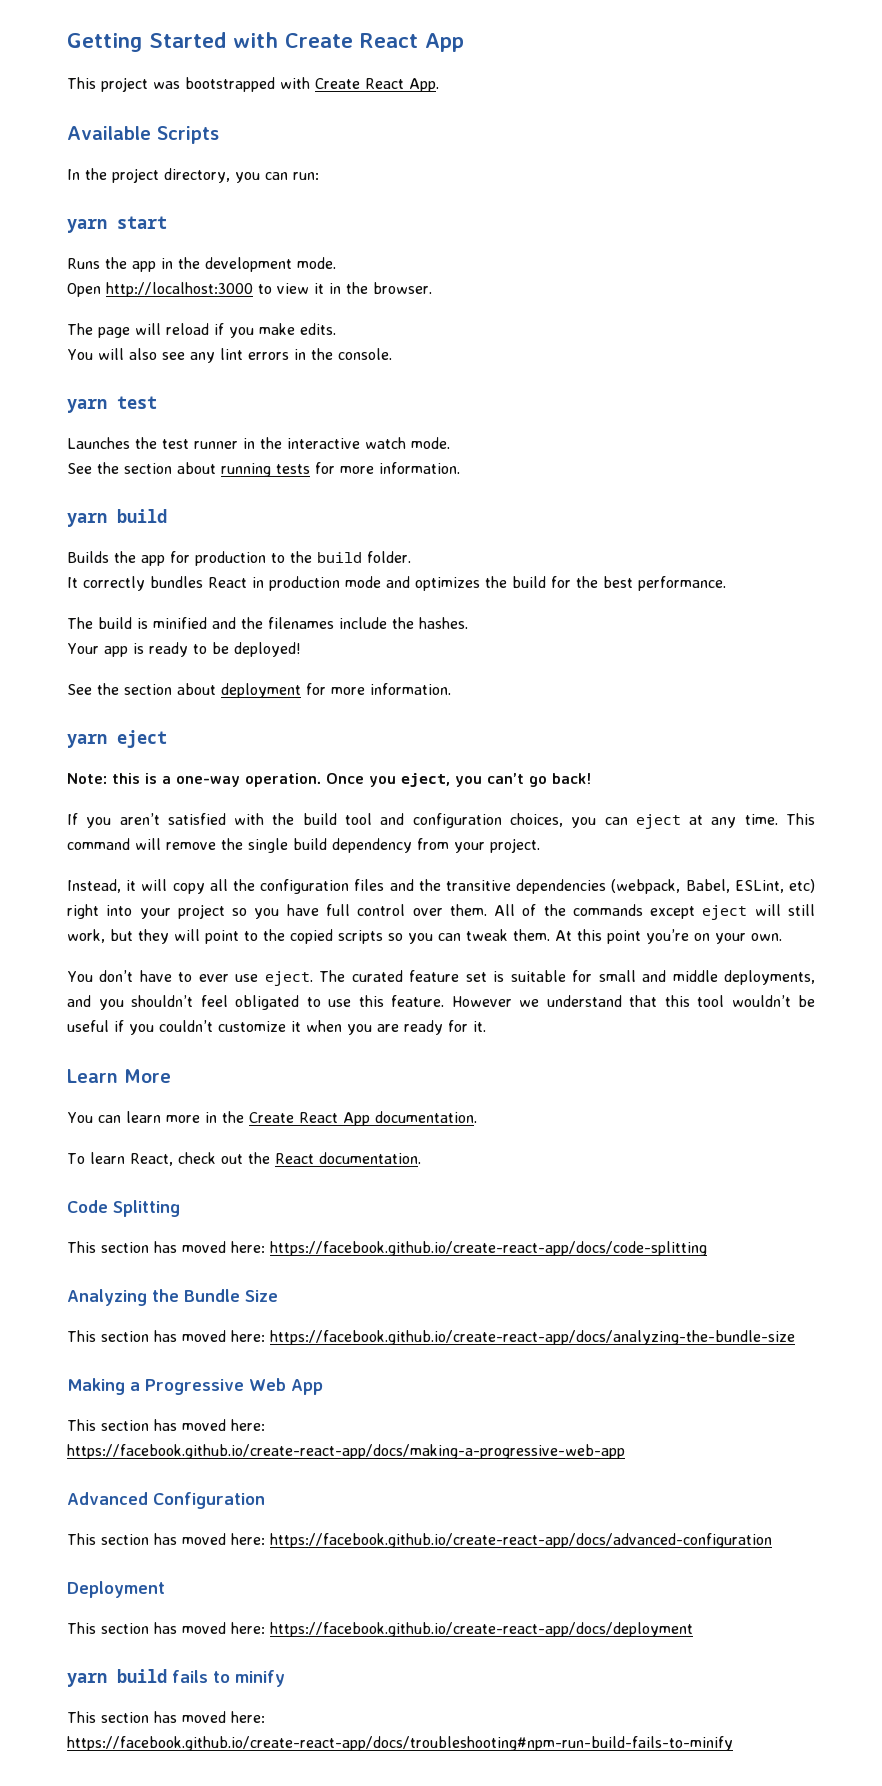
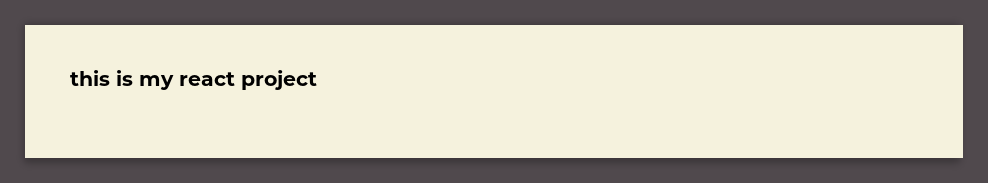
[67,32,464,52] [67,77,439,92] [67,126,219,144] [67,168,319,183] [67,216,167,233] [67,257,336,272] [67,282,432,297] [67,323,336,338] [67,348,392,363] [67,396,157,413] [67,437,450,449] [67,462,460,477] [67,509,167,527] [67,551,411,566] [67,576,726,591] [67,617,468,629] [67,642,301,657] [67,683,451,698] [67,730,167,748] [67,773,591,787] [67,813,815,829] [67,838,540,853] [67,879,816,894] [67,904,816,920] [67,929,782,944] [67,970,816,986] [67,995,815,1010] [67,1020,486,1035] [67,1069,171,1083] [67,1111,477,1126] [67,1152,421,1166] [67,1200,180,1217] [67,1241,707,1256] [67,1289,278,1306] [67,1330,795,1345] [67,1378,323,1395] [67,1419,265,1431] [67,1444,625,1459] [67,1492,265,1509] [67,1533,772,1548] [67,1581,165,1598] [67,1622,693,1637] [67,1669,285,1687] [67,1711,265,1723] [67,1736,733,1751] Getting Started with Create React App // This project was bootstrapped with Create React App. // Available Scripts // In the project directory, you can run: // yarn start // Runs the app in the development mode. // Open http://localhost:3000 to view it in the browser. // The page will reload if you make edits. // You will also see any lint errors in the console. // yarn test // Launches the test runner in the interactive watch mode. // See the section about running tests for more information. // yarn build // Builds the app for production to the build folder. // It correctly bundles React in production mode and optimizes the build for the best performance. // The build is minified and the filenames include the hashes. // Your app is ready to be deployed! // See the section about deployment for more information. // yarn eject // Note: this is a one-way operation. Once you eject, you can’t go back! // If you aren’t satisfied with the build tool and configuration choices, you can eject at any time. This command will remove the single build dependency from your project. // Instead, it will copy all the configuration files and the transitive dependencies (webpack, Babel, ESLint, etc) right into your project so you have full control over them. All of the commands except eject will still work, but they will point to the copied scripts so you can tweak them. At this point you’re on your own. // You don’t have to ever use eject. The curated feature set is suitable for small and middle deployments, and you shouldn’t feel obligated to use this feature. However we understand that this tool wouldn’t be useful if you couldn’t customize it when you are ready for it. // Learn More // You can learn more in the Create React App documentation. // To learn React, check out the React documentation. // Code Splitting // This section has moved here: https://facebook.github.io/create-react-app/docs/code-splitting // Analyzing the Bundle Size // This section has moved here: https://facebook.github.io/create-react-app/docs/analyzing-the-bundle-size // Making a Progressive Web App // This section has moved here: https://facebook.github.io/create-react-app/docs/making-a-progressive-web-app // Advanced Configuration // This section has moved here: https://facebook.github.io/create-react-app/docs/advanced-configuration // Deployment // This section has moved here: https://facebook.github.io/create-react-app/docs/deployment // yarn build fails to minify // This section has moved here: https://facebook.github.io/create-react-app/docs/troubleshooting#npm-run-build-fails-to-minify -> [70,70,317,90] this is my react project

